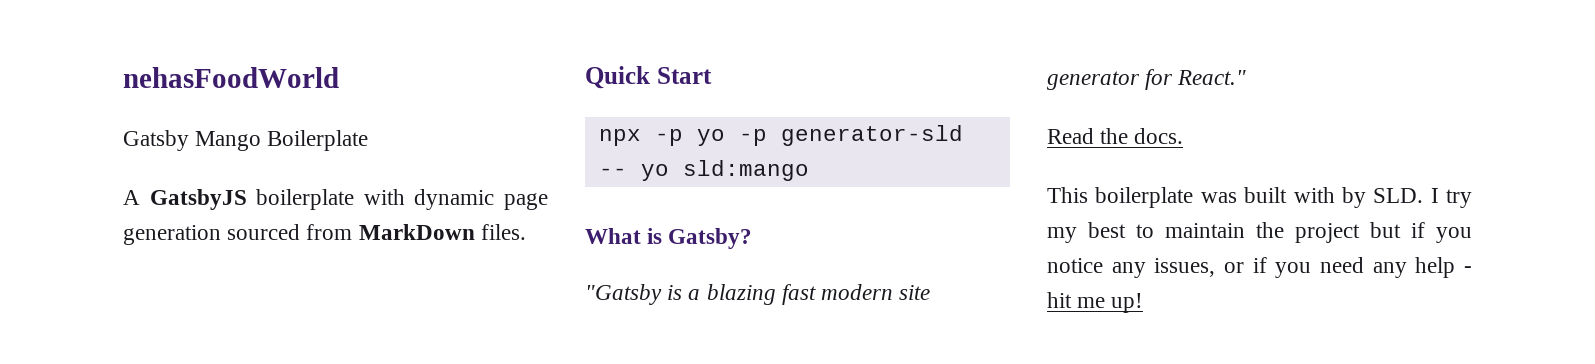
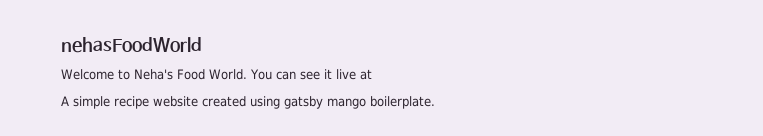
[123,130,369,151] [123,189,548,210] [123,224,526,245] [585,66,712,89] [598,125,963,146] [598,160,809,181] [585,228,753,249] [585,284,931,305] [1047,69,1247,90] [1047,128,1184,144] [1047,187,1472,208] [1047,222,1472,243] [1047,257,1472,278] [1047,292,1144,313] Gatsby Mango Boilerplate // A GatsbyJS boilerplate with dynamic page generation sourced from MarkDown files. // Quick Start // npx -p yo -p generator-sld -- yo sld:mango // What is Gatsby? // "Gatsby is a blazing fast modern site generator for React." // Read the docs. // This boilerplate was built with by SLD. I try my best to maintain the project but if you notice any issues, or if you need any help - hit me up! -> [61,69,372,80] [61,96,435,109] Welcome to Neha's Food World. You can see it live at // A simple recipe website created using gatsby mango boilerplate.

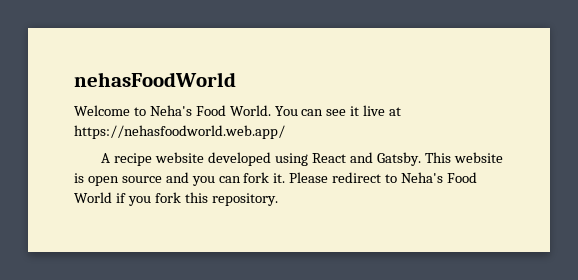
(372, 74) none -> [74,125,285,139] https://nehasfoodworld.web.app/
[73,96,110,109] simple -> (111, 158) none
[202,96,435,109] created using gatsby mango boilerplate. -> [208,152,503,166] [74,172,477,186] [74,192,278,206] developed using React and Gatsby. This website is open source and you can fork it. Please redirect to Neha's Food World if you fork this repository.

